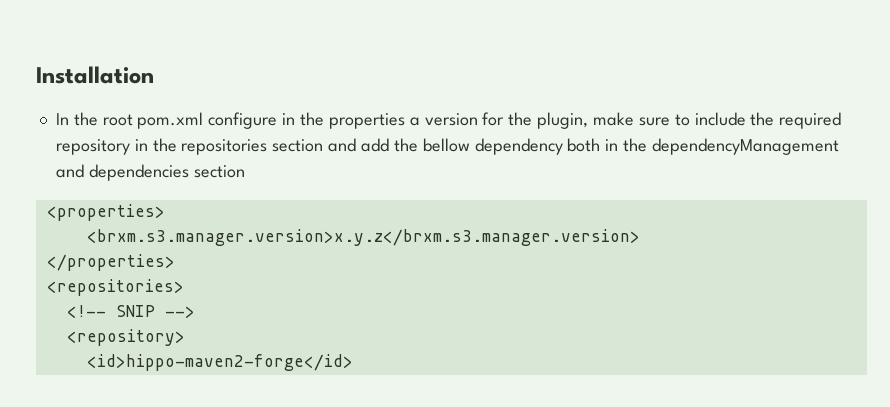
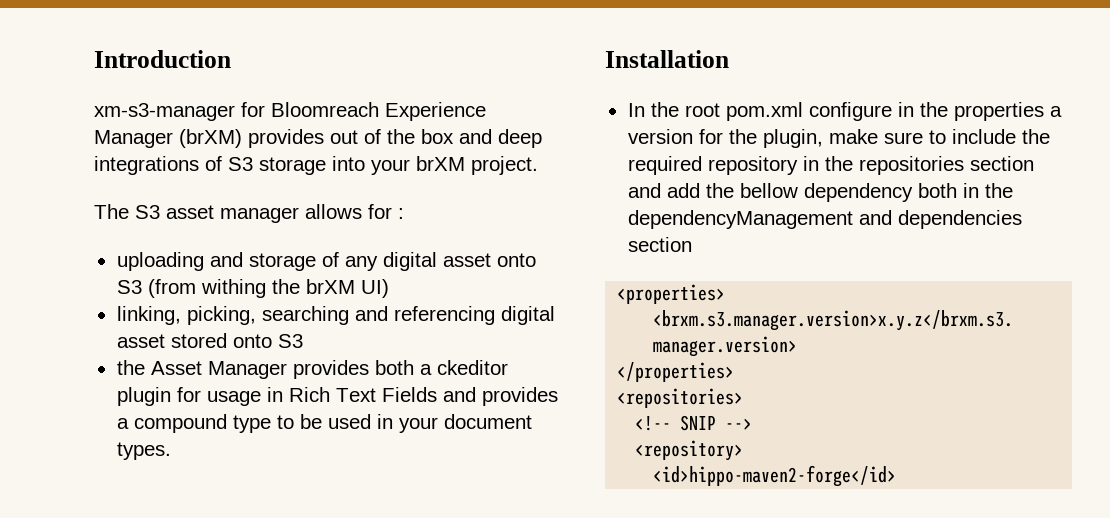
(36, 75) none -> [94,50,231,68] [94,102,486,121] [94,129,542,148] [94,156,538,175] [94,204,404,223] [116,252,536,271] [116,279,389,298] [116,306,555,325] [116,333,303,348] [116,360,508,379] [116,387,558,406] [116,414,532,433] [116,442,171,460] Introduction // xm-s3-manager for Bloomreach Experience Manager (brXM) provides out of the box and deep integrations of S3 storage into your brXM project. // The S3 asset manager allows for : // uploading and storage of any digital asset onto S3 (from withing the brXM UI) // linking, picking, searching and referencing digital asset stored onto S3 // the Asset Manager provides both a ckeditor plugin for usage in Rich Text Fields and provides a compound type to be used in your document types. //

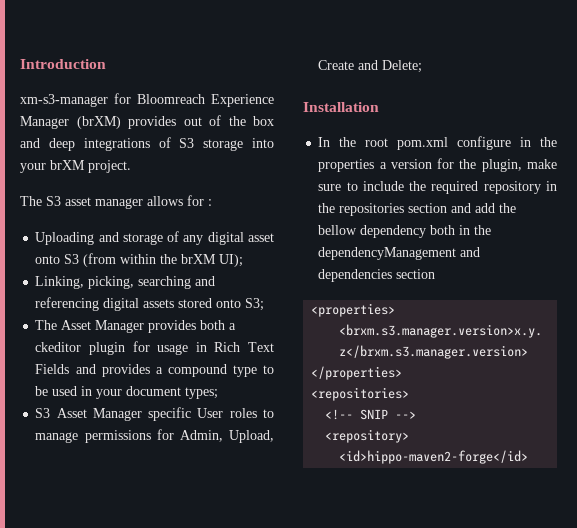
[116,252,204,271] uploading -> [35,232,95,245] Uploading
[200,279,266,298] withing -> [120,254,157,264] within
[360,279,389,298] [116,306,181,325] UI) // linking, -> [219,254,244,267] [35,276,85,289] UI); // Linking,
[116,334,165,348] asset -> [143,299,175,308] assets
[277,334,303,348] [116,360,145,375] S3 // the -> [245,298,265,311] [35,320,58,330] S3; // The
[116,442,171,460] types. -> [185,387,219,399] [35,407,274,421] [35,429,274,443] [318,60,423,73] types; // S3 Asset Manager specific User roles to manage permissions for Admin, Upload, Create and Delete;

